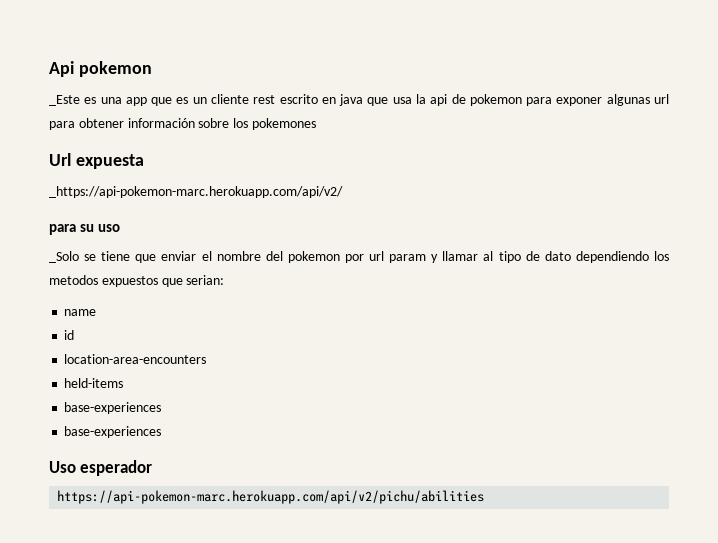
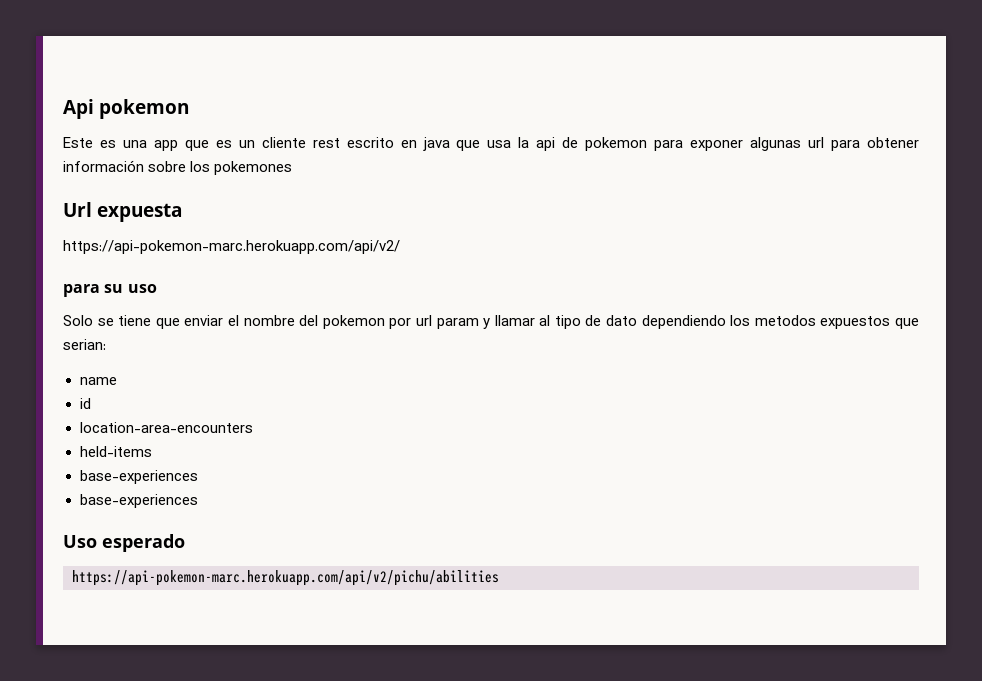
[49,95,80,106] _Este -> [63,137,93,148] Este
[49,186,343,198] _https://api-pokemon-marc.herokuapp.com/api/v2/ -> [63,240,400,254] https://api-pokemon-marc.herokuapp.com/api/v2/
[49,251,79,263] _Solo -> [63,315,93,326] Solo
[80,460,153,476] esperador -> [102,534,185,552] esperado

